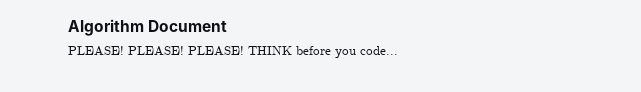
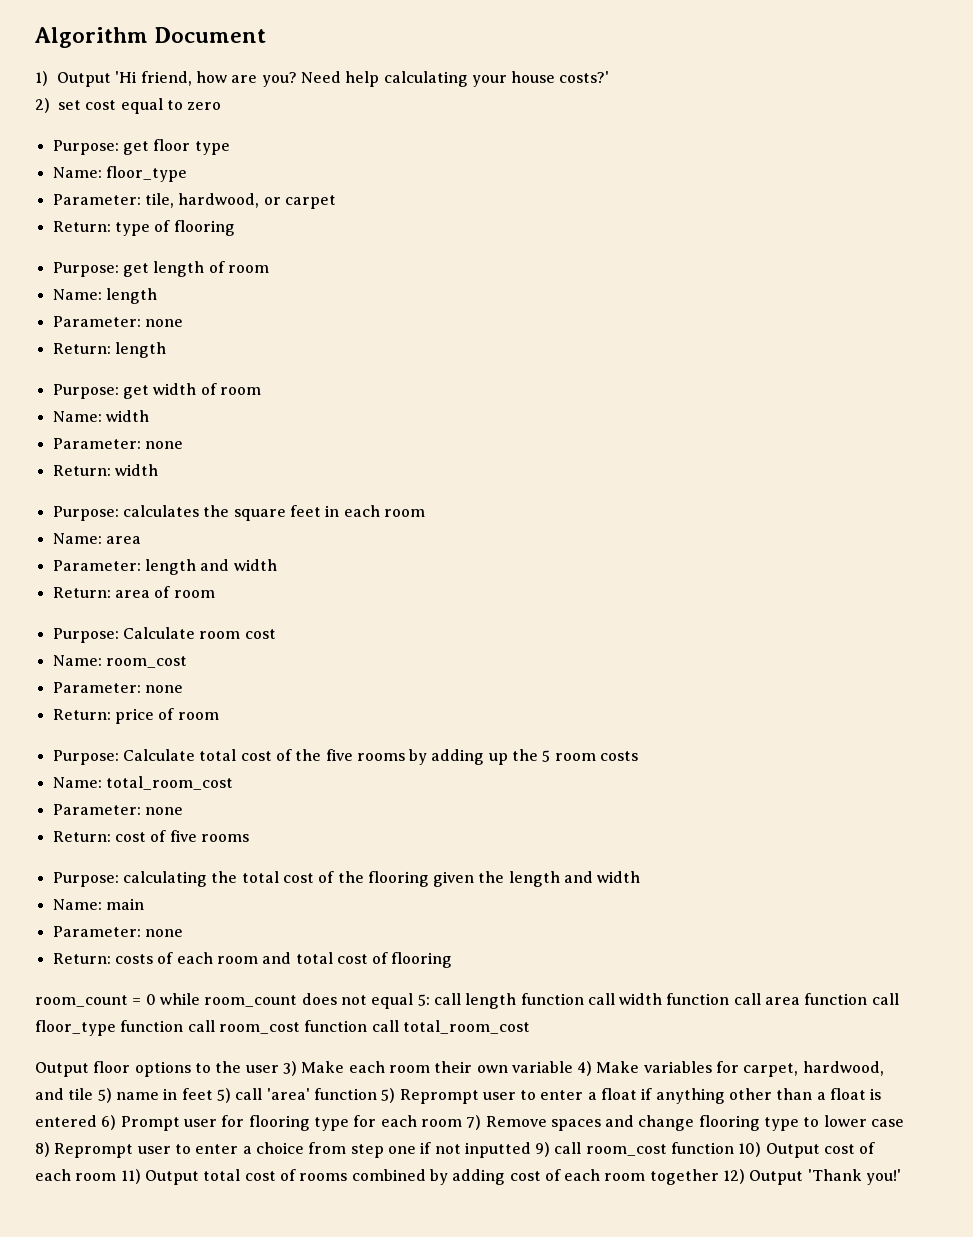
[68,46,398,58] PLEASE! PLEASE! PLEASE! THINK before you code... -> [35,71,610,87] [35,98,222,114] [52,139,230,155] [52,166,187,182] [52,193,336,209] [52,220,235,236] [52,261,269,277] [52,288,157,304] [52,316,183,327] [52,342,166,358] [52,383,261,399] [52,410,149,422] [52,438,183,449] [52,464,158,476] [52,505,425,521] [52,533,141,544] [52,559,277,575] [52,586,215,598] [52,627,276,643] [52,655,187,668] [52,682,183,693] [52,708,219,724] [52,749,639,765] [52,776,233,790] [52,804,183,815] [52,830,249,842] [52,871,641,887] [52,898,144,910] [52,926,183,937] [52,952,453,968] [35,993,899,1009] [35,1020,530,1036] [35,1061,884,1077] [35,1088,882,1104] [35,1115,905,1131] [35,1142,876,1158] [35,1169,902,1185] 1) Output 'Hi friend, how are you? Need help calculating your house costs?' // 2) set cost equal to zero // Purpose: get floor type // Name: floor_type // Parameter: tile, hardwood, or carpet // Return: type of flooring // Purpose: get length of room // Name: length // Parameter: none // Return: length // Purpose: get width of room // Name: width // Parameter: none // Return: width // Purpose: calculates the square feet in each room // Name: area // Parameter: length and width // Return: area of room // Purpose: Calculate room cost // Name: room_cost // Parameter: none // Return: price of room // Purpose: Calculate total cost of the five rooms by adding up the 5 room costs // Name: total_room_cost // Parameter: none // Return: cost of five rooms // Purpose: calculating the total cost of the flooring given the length and width // Name: main // Parameter: none // Return: costs of each room and total cost of flooring // room_count = 0 while room_count does not equal 5: call length function call width function call area function call floor_type function call room_cost function call total_room_cost // Output floor options to the user 3) Make each room their own variable 4) Make variables for carpet, hardwood, and tile 5) name in feet 5) call 'area' function 5) Reprompt user to enter a float if anything other than a float is entered 6) Prompt user for flooring type for each room 7) Remove spaces and change flooring type to lower case 8) Reprompt user to enter a choice from step one if not inputted 9) call room_cost function 10) Output cost of each room 11) Output total cost of rooms combined by adding cost of each room together 12) Output 'Thank you!'

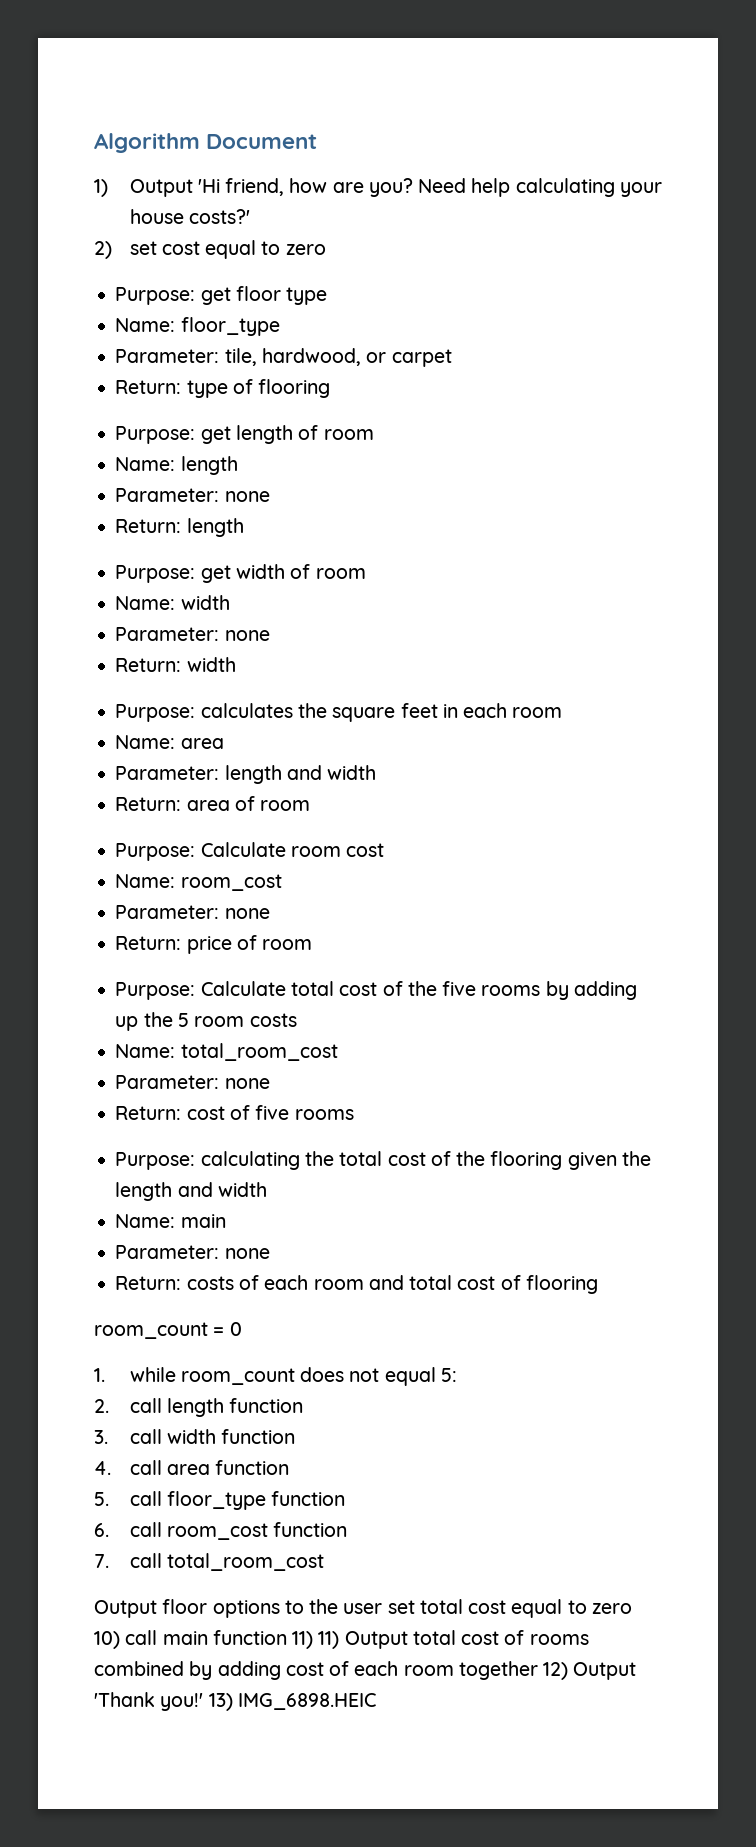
(156, 999) none -> [94,1368,105,1382] // 1.
(430, 1000) none -> [94,1399,109,1413] // 2.
(584, 999) none -> [94,1430,108,1444] // 3.
(730, 999) none -> [94,1461,111,1475] // 4.
(868, 999) none -> [94,1492,109,1506] // 5.
[187,1020,368,1034] call room_cost function -> [94,1522,348,1540] [94,1554,109,1568] // 6. call room_cost function // 7.
[282,1061,884,1077] [35,1088,882,1104] [35,1115,905,1131] [35,1142,876,1158] [35,1169,117,1181] 3) Make each room their own variable 4) Make variables for carpet, hardwood, and tile 5) name in feet 5) call 'area' function 5) Reprompt user to enter a float if anything other than a float is entered 6) Prompt user for flooring type for each room 7) Remove spaces and change flooring type to lower case 8) Reprompt user to enter a choice from step one if not inputted 9) call room_cost function 10) Output cost of each room -> [387,1599,632,1618] [94,1630,314,1649] set total cost equal to zero 10) call main function 11)
(902, 1177) none -> [208,1693,376,1711] 13) IMG_6898.HEIC

